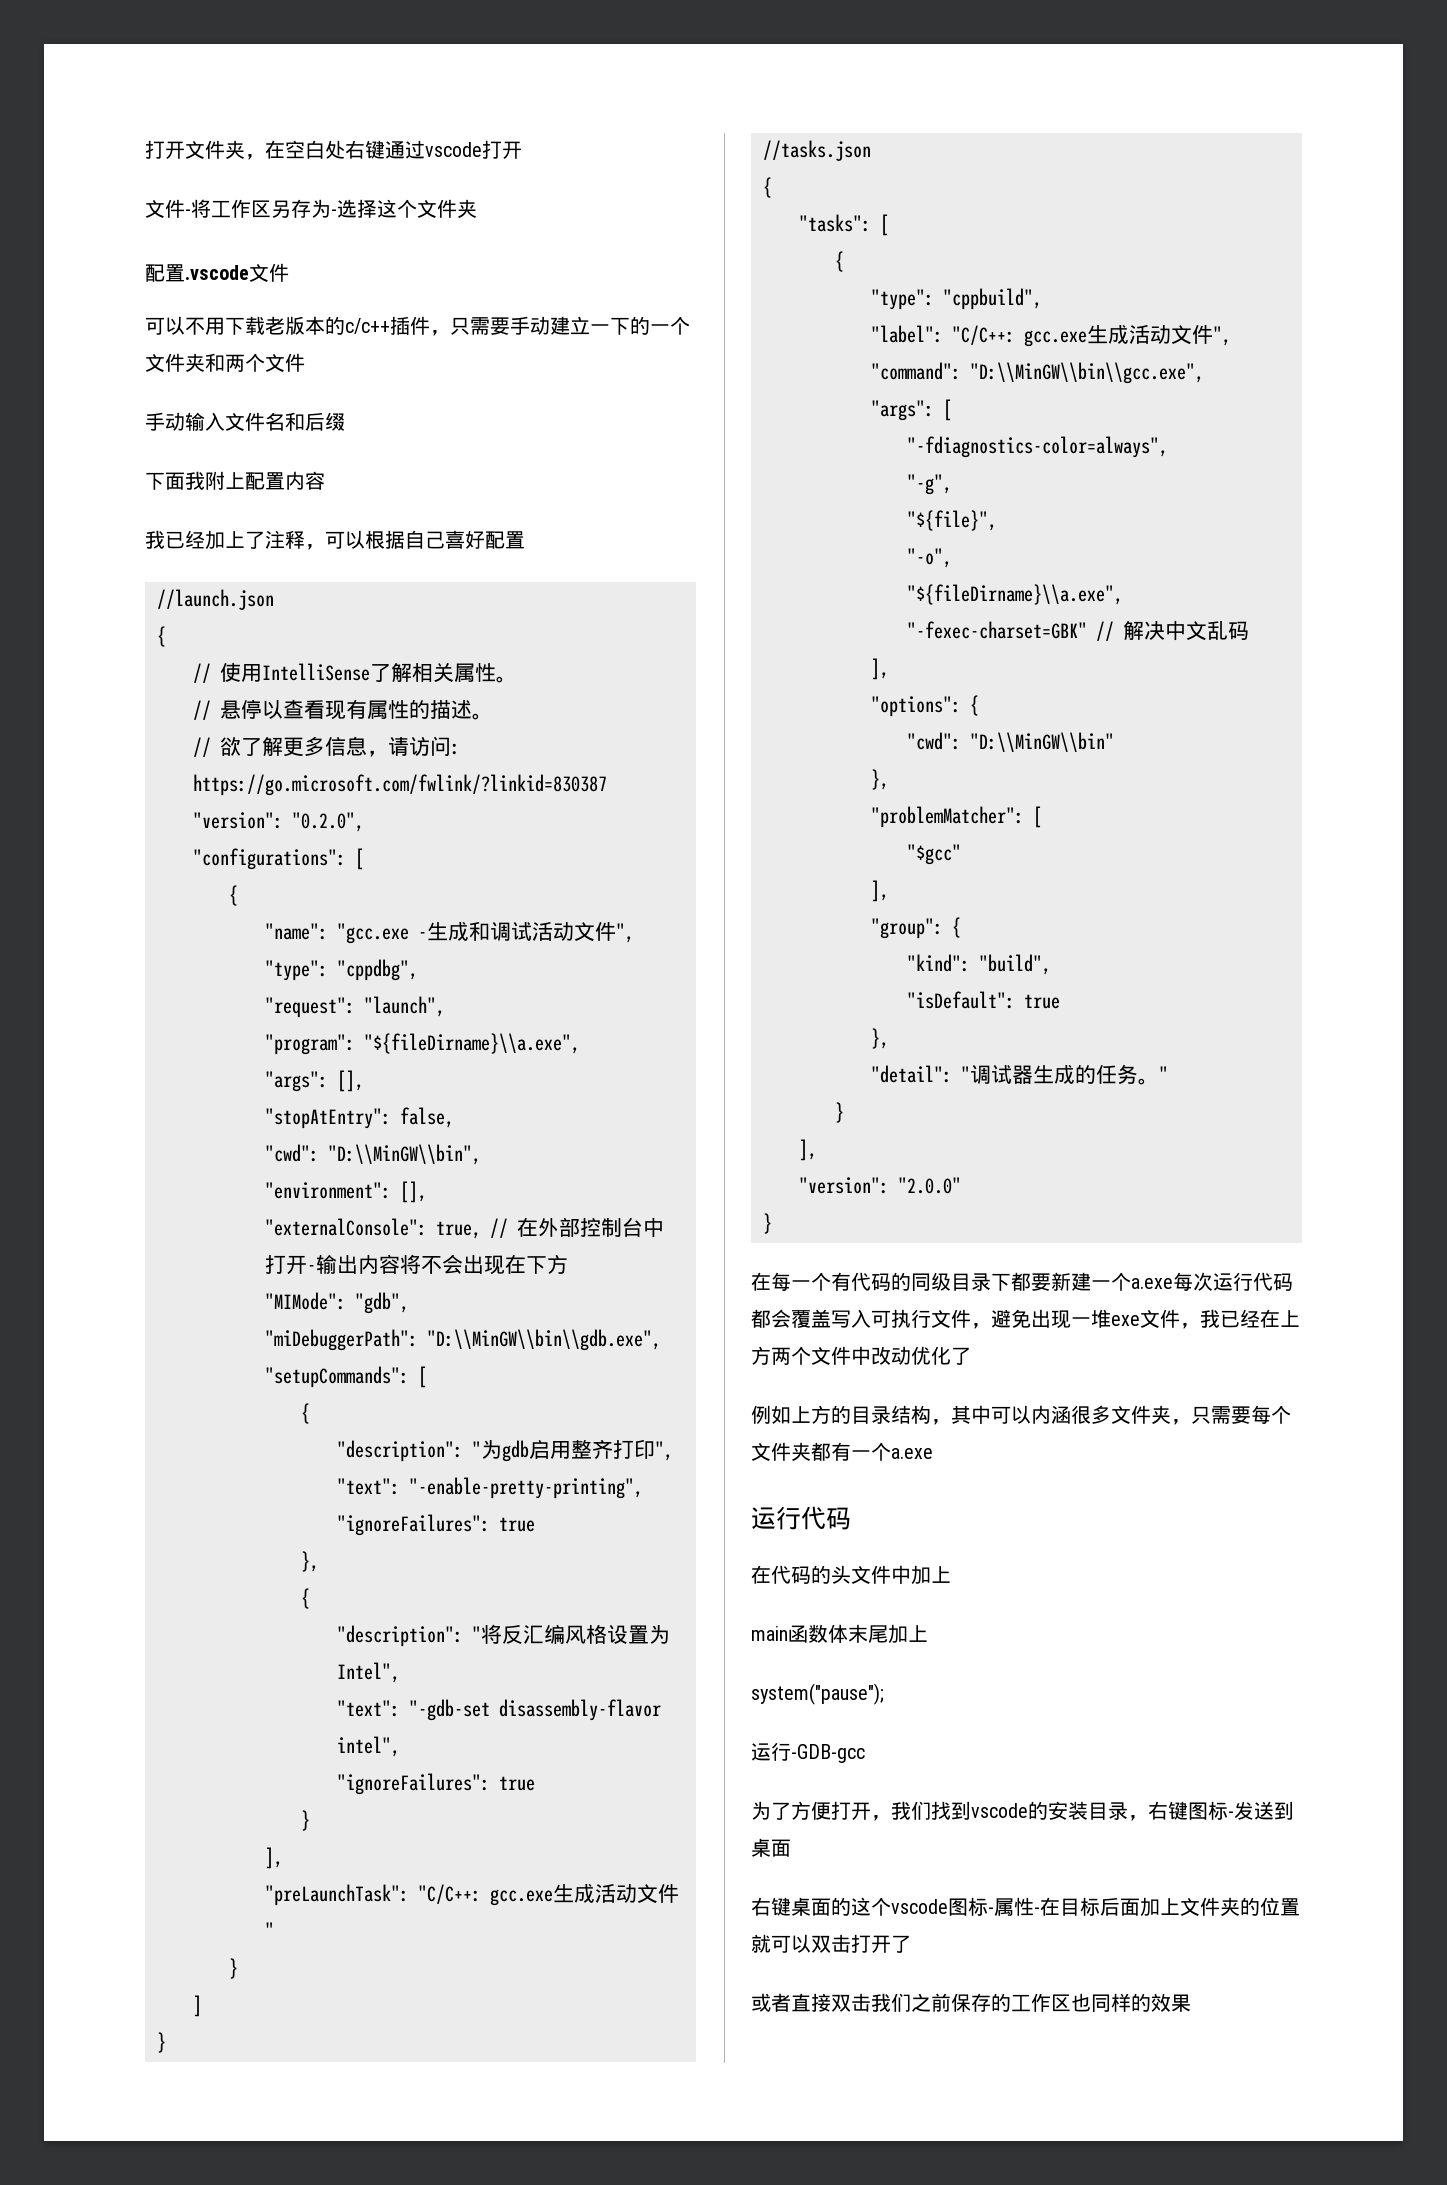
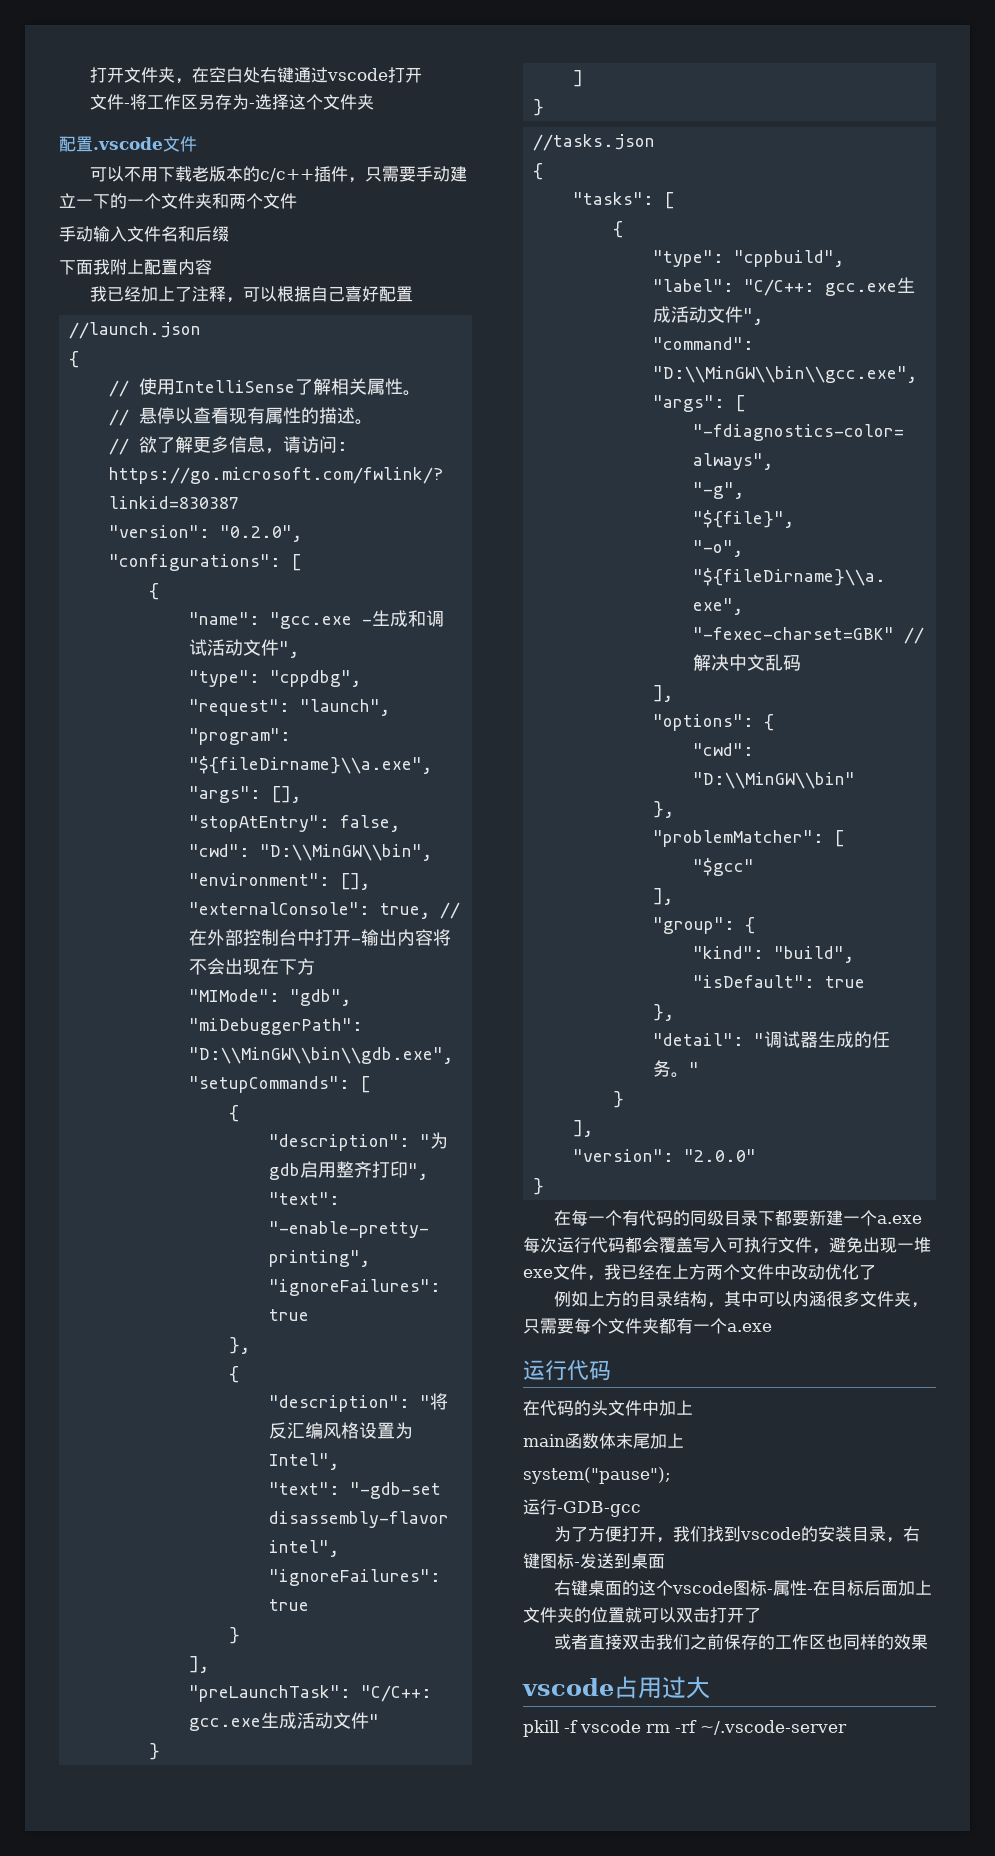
(1191, 2003) none -> [522,1676,710,1699] [523,1720,847,1737] // vscode占用过大 // pkill -f vscode rm -rf ~/.vscode-server

